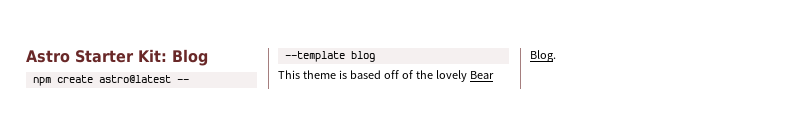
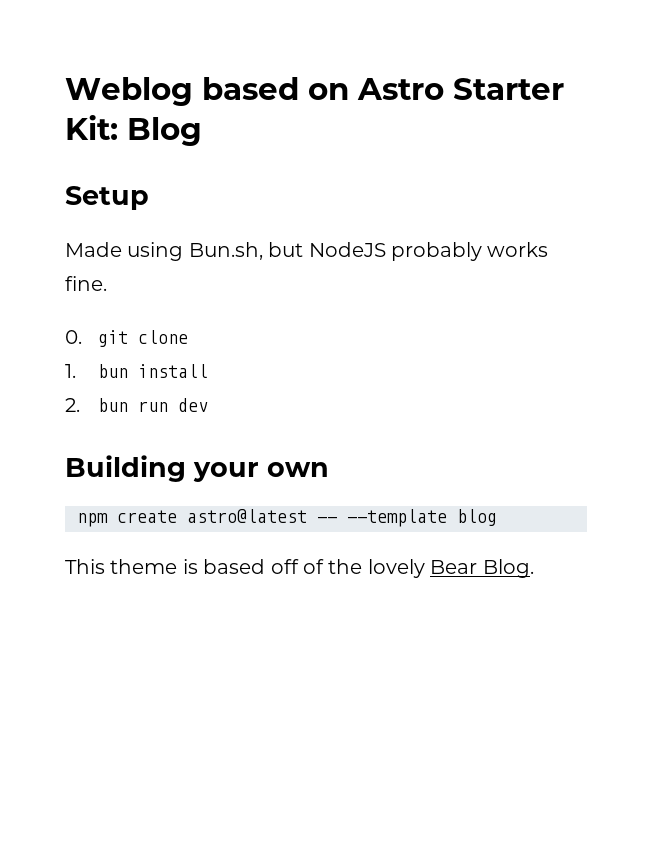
(26, 56) none -> [65,77,349,106] Weblog based on
(208, 57) none -> [65,186,149,210] [65,242,549,261] [65,276,107,291] [65,330,189,347] [65,364,209,378] [65,398,209,412] [65,455,329,482] // Setup // Made using Bun.sh, but NodeJS probably works fine. // 0. git clone // 1. bun install // 2. bun run dev // Building your own

